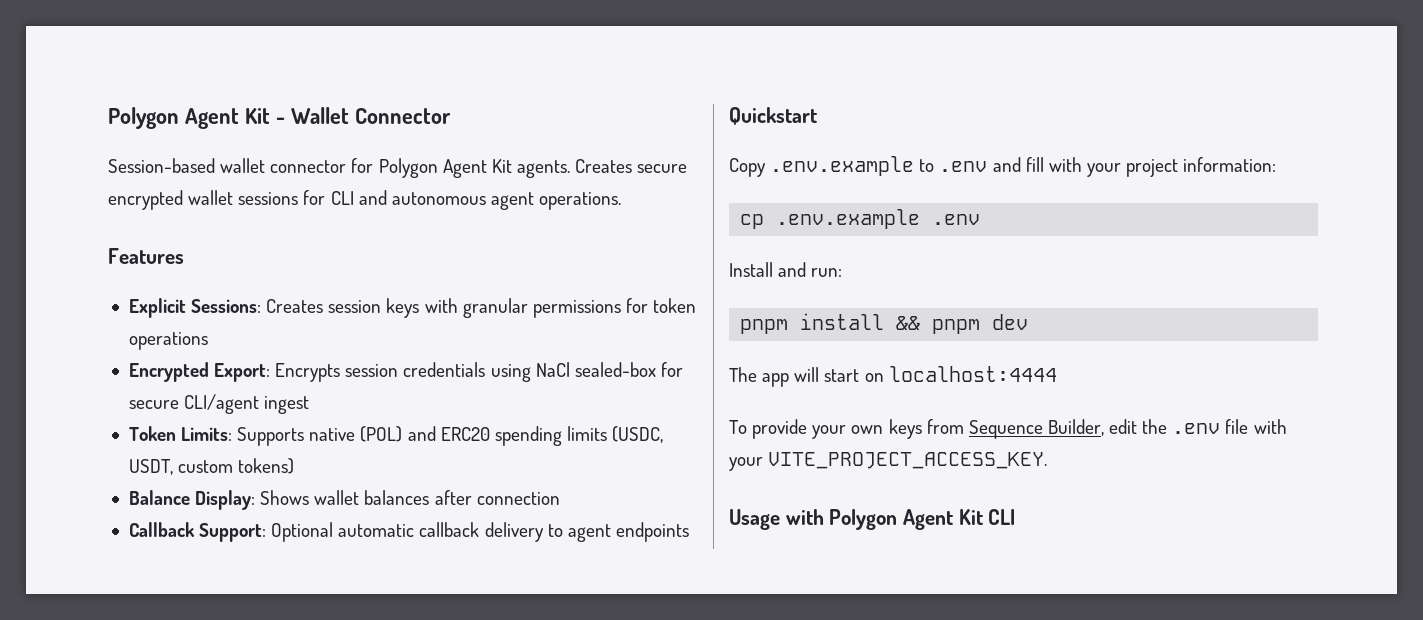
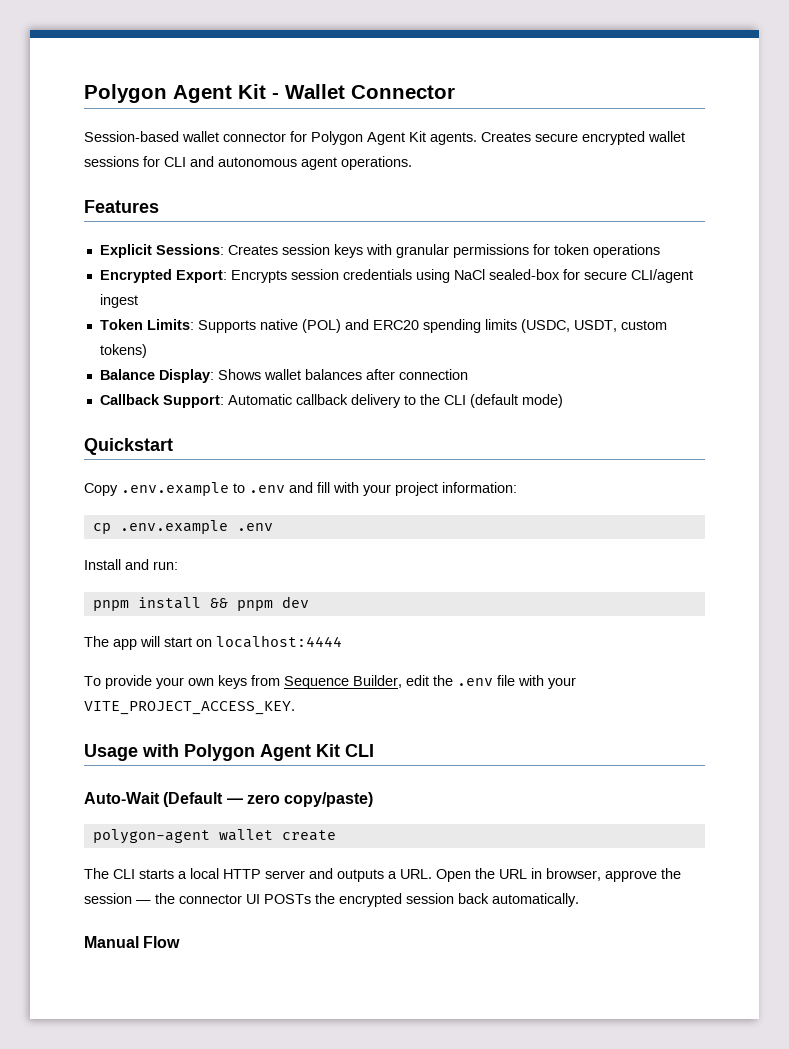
[271,522,415,542] Optional automatic -> [227,394,292,405] Automatic
[567,522,689,542] agent endpoints -> [419,394,563,408] the CLI (default mode)
(1016, 517) none -> [84,792,374,807] [92,829,336,844] [84,868,681,882] [84,893,579,907] [84,936,181,948] // Auto-Wait (Default — zero copy/paste) // polygon-agent wallet create // The CLI starts a local HTTP server and outputs a URL. Open the URL in browser, approve the session — the connector UI POSTs the encrypted session back automatically. // Manual Flow

